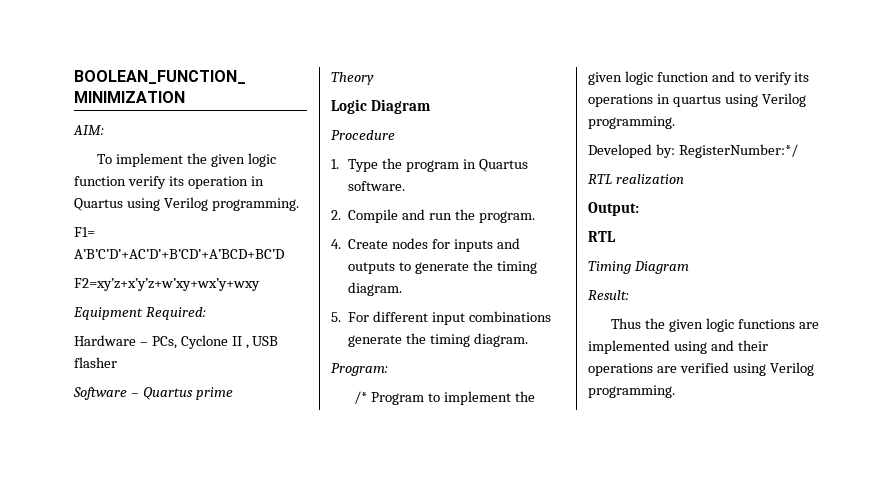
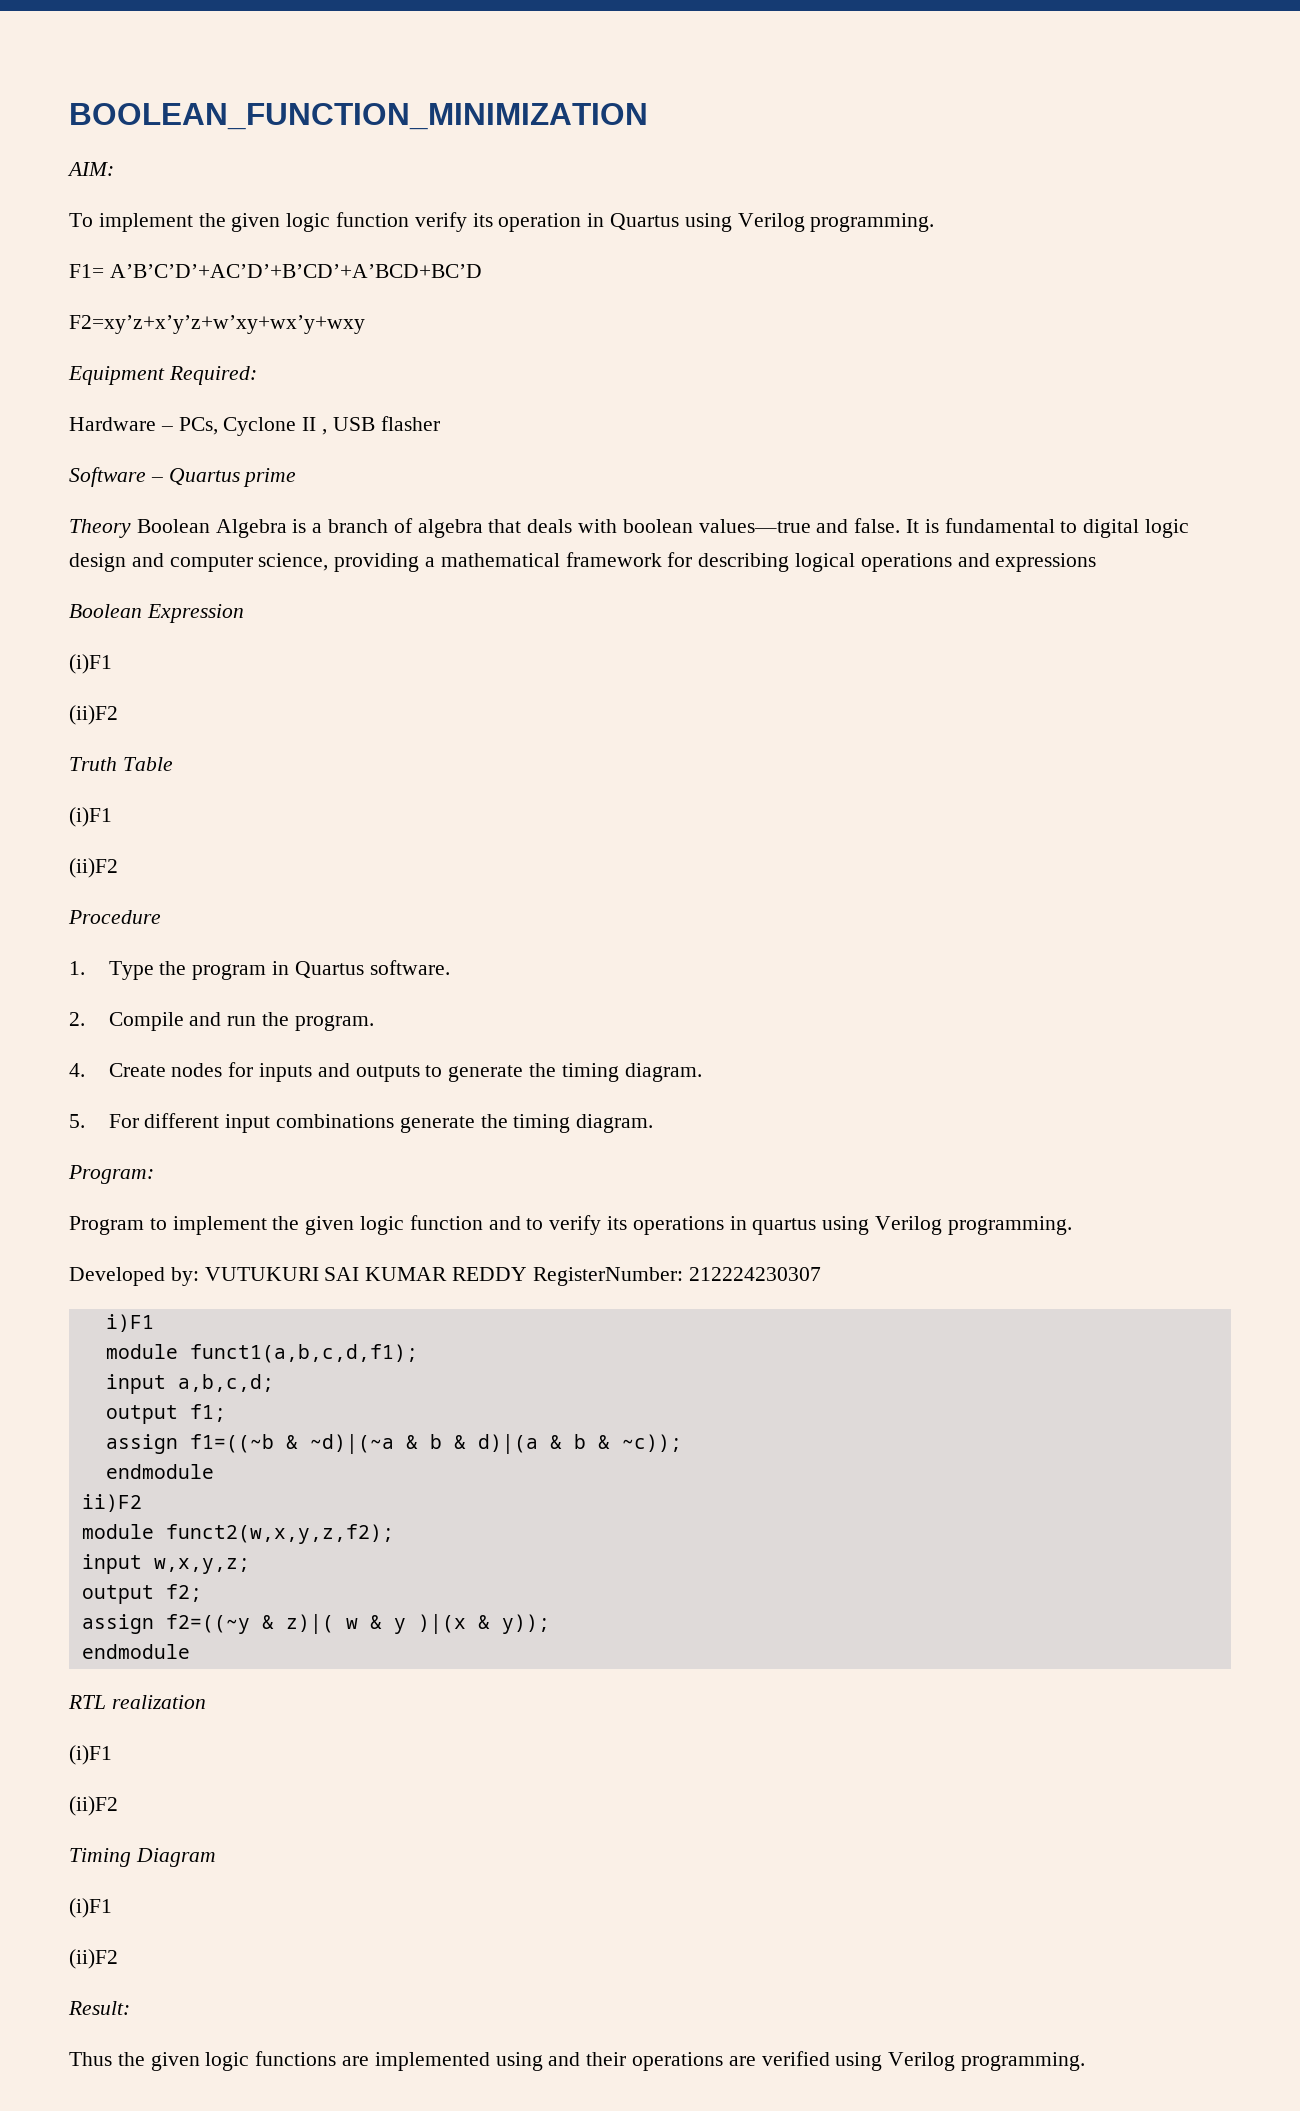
[331,99,431,114] // Logic Diagram -> [136,518,1190,538] [69,552,1097,572] [69,604,244,623] [69,654,112,674] [69,705,118,725] [69,757,173,771] [69,807,112,827] [69,858,118,878] Boolean Algebra is a branch of algebra that deals with boolean values—true and false. It is fundamental to digital logic design and computer science, providing a mathematical framework for describing logical operations and expressions // Boolean Expression // (i)F1 // (ii)F2 // Truth Table // (i)F1 // (ii)F2
[354,391,368,404] /* -> (154, 1174) none
[678,144,798,158] RegisterNumber:*/ -> [204,1267,821,1286] [105,1314,154,1332] [105,1344,418,1363] [105,1374,274,1394] [105,1404,226,1424] [105,1434,682,1454] [105,1464,214,1479] [81,1494,142,1512] [81,1524,394,1544] [81,1554,250,1574] [81,1584,202,1604] [81,1614,550,1634] [81,1644,190,1659] VUTUKURI SAI KUMAR REDDY RegisterNumber: 212224230307 // i)F1 // module funct1(a,b,c,d,f1); // input a,b,c,d; // output f1; // assign f1=((~b & ~d)|(~a & b & d)|(a & b & ~c)); // endmodule // ii)F2 // module funct2(w,x,y,z,f2); // input w,x,y,z; // output f2; // assign f2=((~y & z)|( w & y )|(x & y)); // endmodule
[588,202,639,216] [588,231,616,242] Output: // RTL -> [69,1745,112,1765] [69,1796,118,1816] (i)F1 // (ii)F2
(689, 267) none -> [69,1898,112,1918] [69,1949,118,1969] // (i)F1 // (ii)F2

